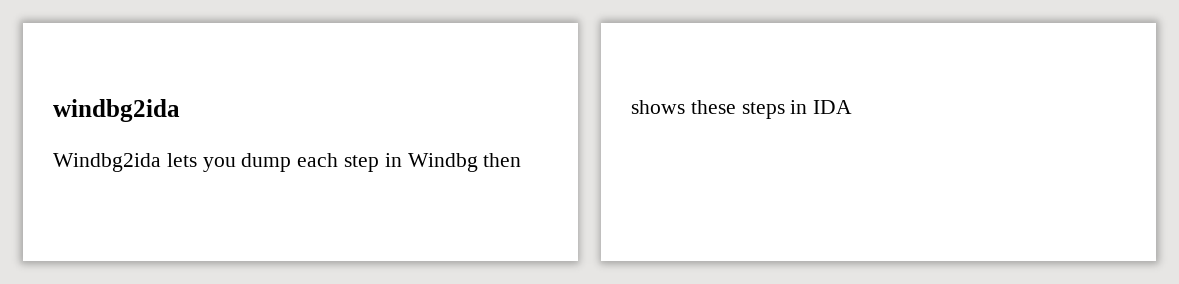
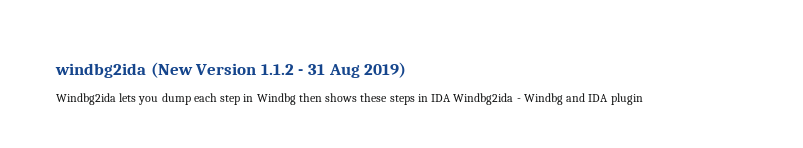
(180, 110) none -> [150,62,407,78] (New Version 1.1.2 - 31 Aug 2019)
(853, 107) none -> [453,93,643,105] Windbg2ida - Windbg and IDA plugin

